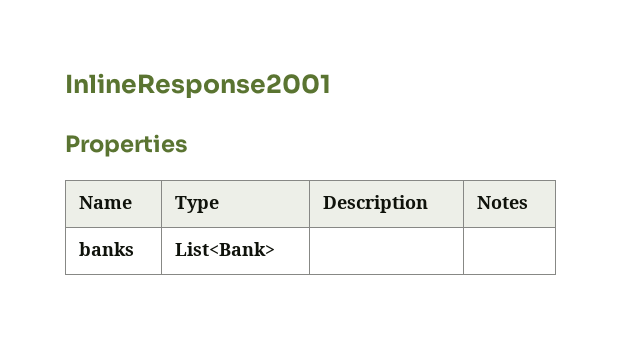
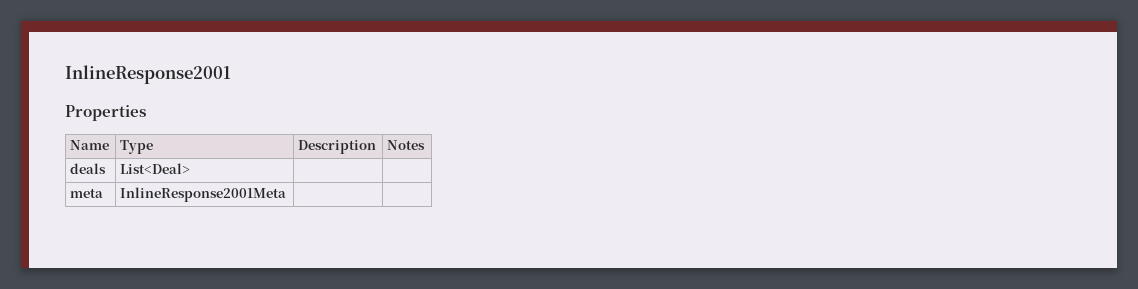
[78,242,134,256] [174,242,275,256] banks | List<Bank> -> [70,163,107,174] [120,163,191,174] [70,188,104,198] [120,187,287,202] deals | List<Deal> | | // meta | InlineResponse2001Meta

